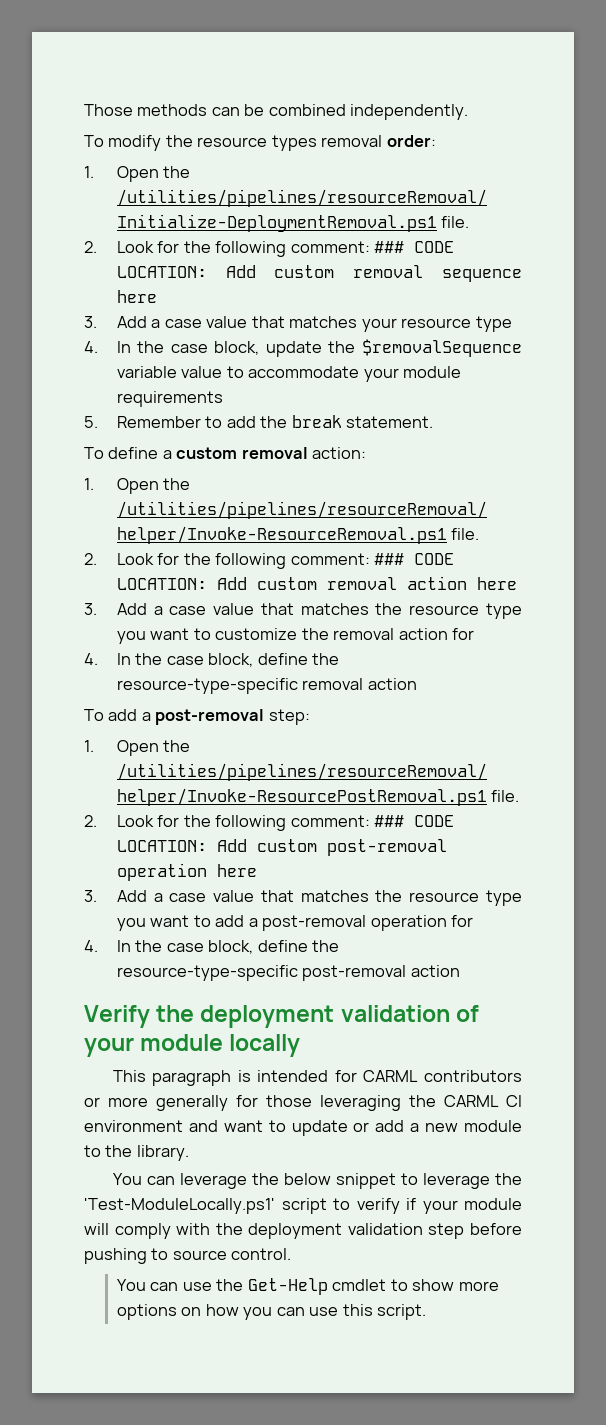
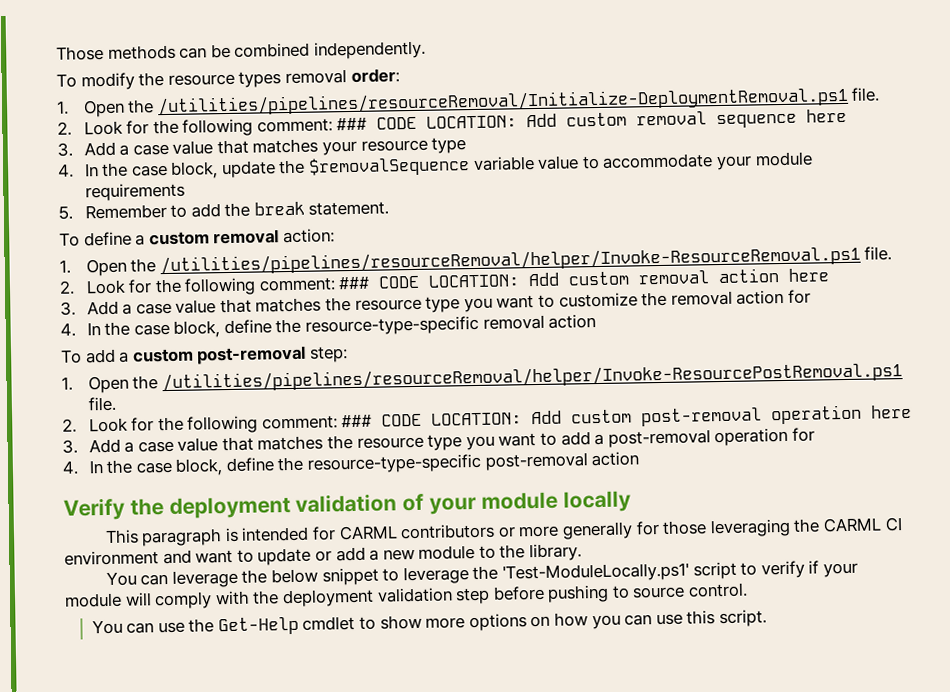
(151, 716) none -> [132,348,194,363] custom

